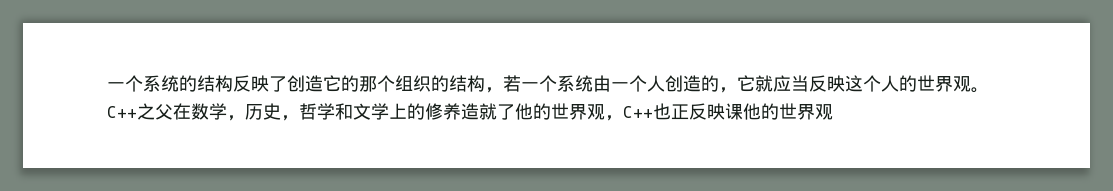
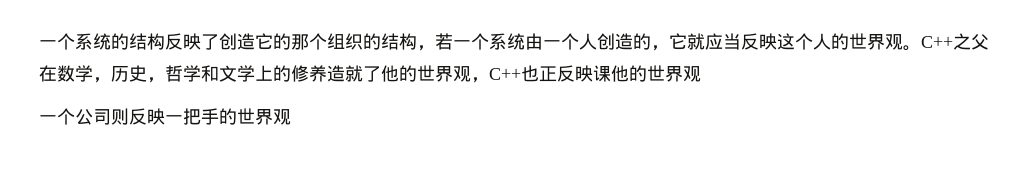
(833, 112) none -> [39,108,291,125] // 一个公司则反映一把手的世界观

